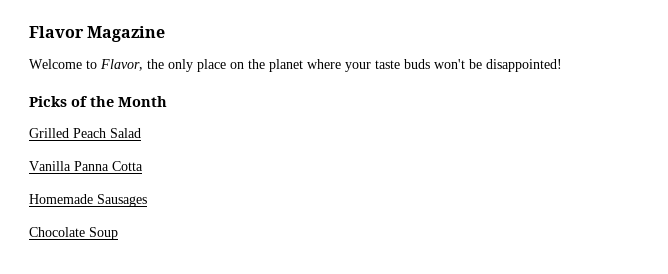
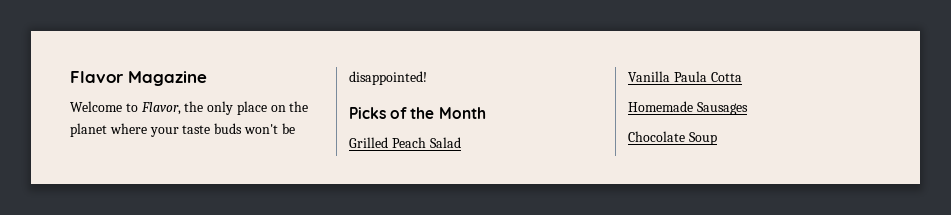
[74,161,109,171] Panna -> [673,71,707,82] Paula

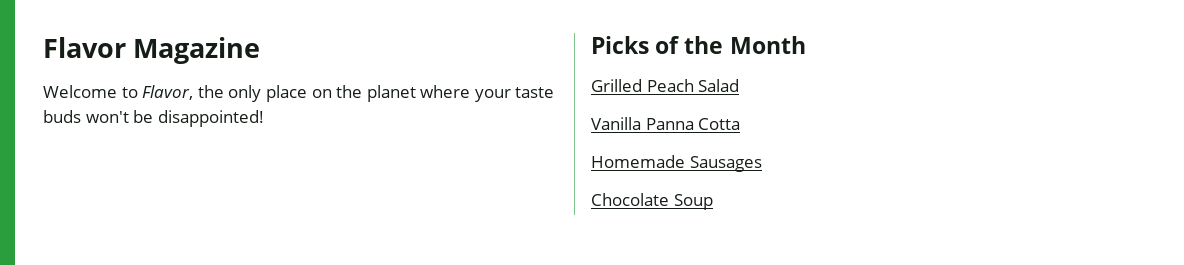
[673,71,707,82] Paula -> [645,118,694,130] Panna

